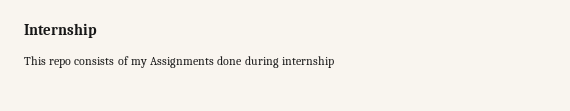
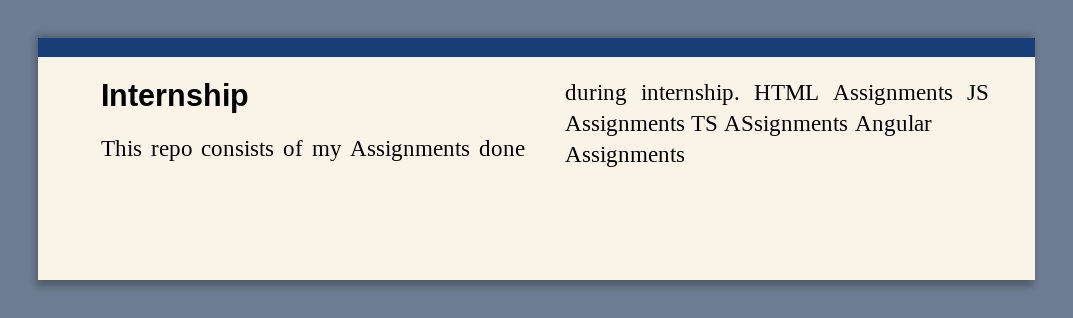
[281,56,334,68] internship -> [641,84,989,105] [565,115,932,136] [565,147,685,167] internship. HTML Assignments JS Assignments TS ASsignments Angular Assignments

